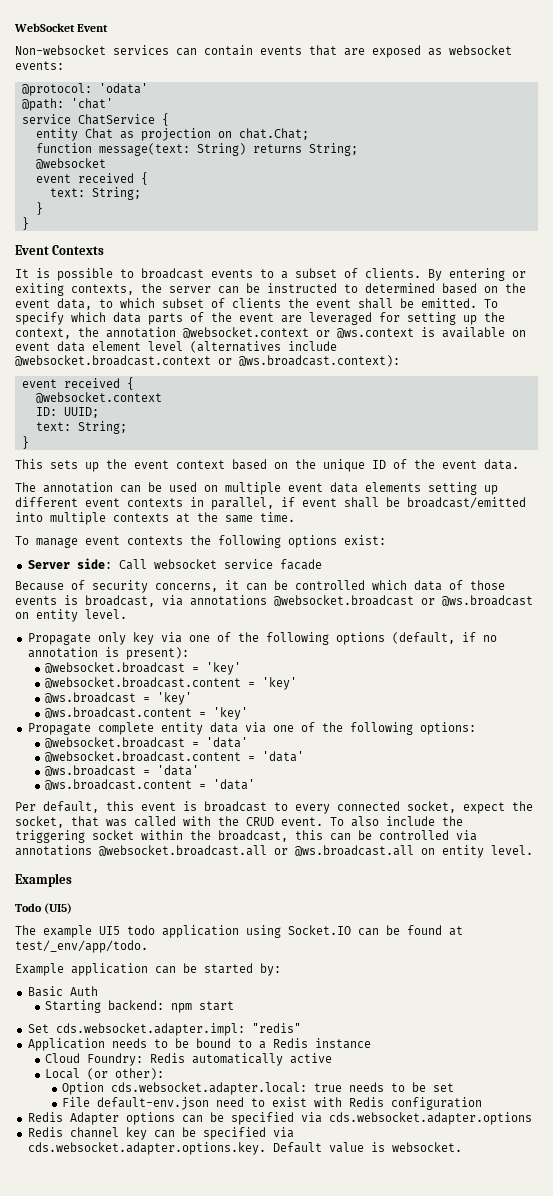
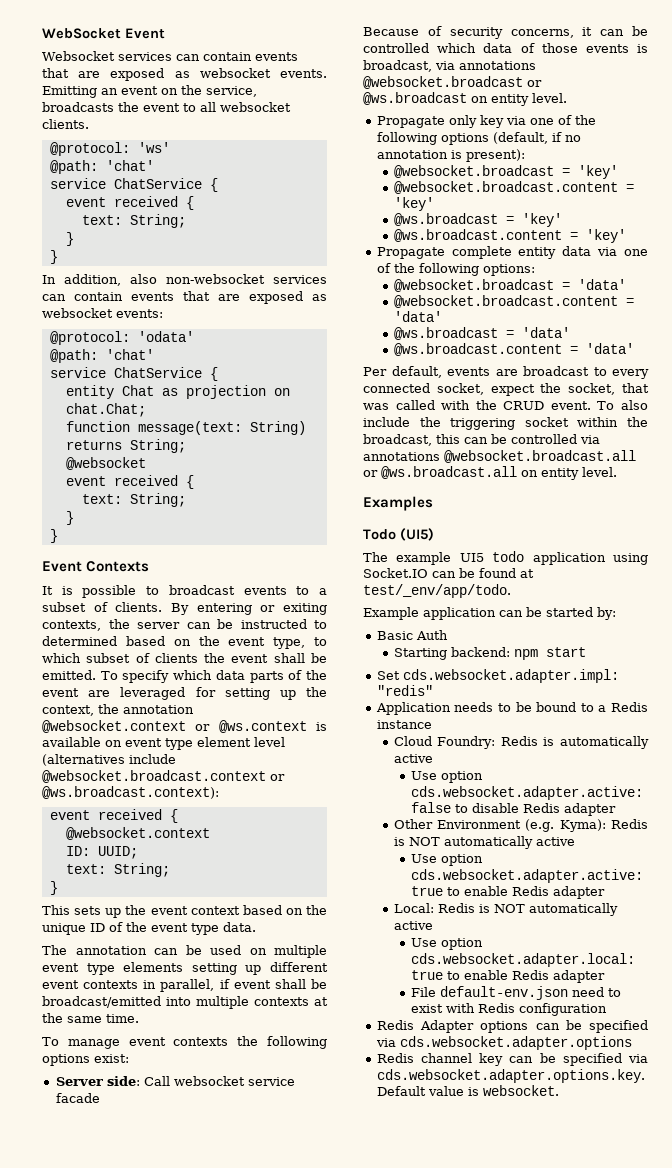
[15,45,106,55] Non-websocket -> [42,51,298,61] [42,68,327,81] [42,85,257,98] [42,102,291,112] [42,119,89,129] [49,142,170,156] [49,160,154,174] [49,178,218,192] [65,196,194,210] [81,214,186,228] [65,232,74,246] [49,250,58,264] [42,274,265,286] Websocket services can contain events that are exposed as websocket events. Emitting an event on the service, broadcasts the event to all websocket clients. // @protocol: 'ws' // @path: 'chat' // service ChatService { // event received { // text: String; // } // } // In addition, also non-websocket
[57,298,92,310] data, -> [273,637,306,649] type,
[57,341,85,352] data -> [165,738,193,750] type
(477, 464) none -> [191,923,219,935] type
[330,482,358,493] data -> [86,963,115,975] type
[106,801,197,811] this event is -> [447,367,518,376] events are
[192,1053,333,1066] [45,1068,165,1080] [62,1082,455,1095] automatically active // Local (or other): // Option cds.websocket.adapter.local: true needs to be set -> [543,736,649,749] [393,754,433,763] [410,771,483,783] [410,786,643,800] [410,802,616,816] [393,819,648,832] [393,836,575,849] [410,854,483,866] [410,869,643,883] [410,886,605,899] [393,903,618,916] [393,921,433,930] [410,938,483,950] [410,953,635,967] [410,970,605,983] is automatically active // Use option cds.websocket.adapter.active: false to disable Redis adapter // Other Environment (e.g. Kyma): Redis is NOT automatically active // Use option cds.websocket.adapter.active: true to enable Redis adapter // Local: Redis is NOT automatically active // Use option cds.websocket.adapter.local: true to enable Redis adapter

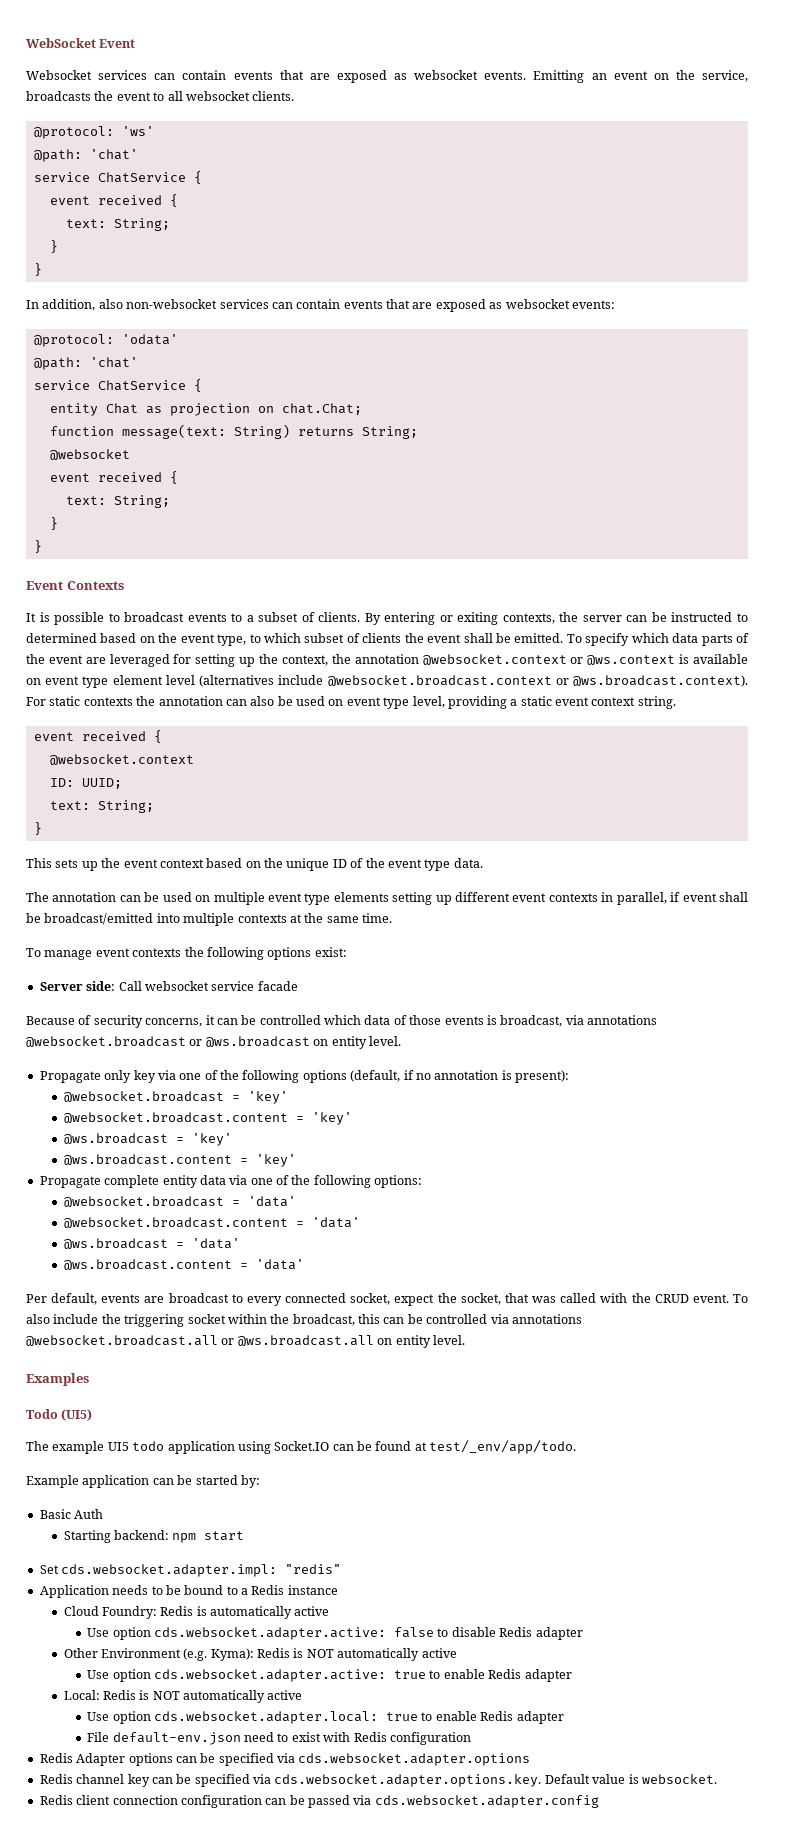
[42,786,219,799] @ws.broadcast.context): -> [573,675,748,687] [26,696,676,709] @ws.broadcast.context). For static contexts the annotation can also be used on event type level, providing a static event context string.
(559, 1090) none -> [39,1795,599,1808] // Redis client connection configuration can be passed via cds.websocket.adapter.config

